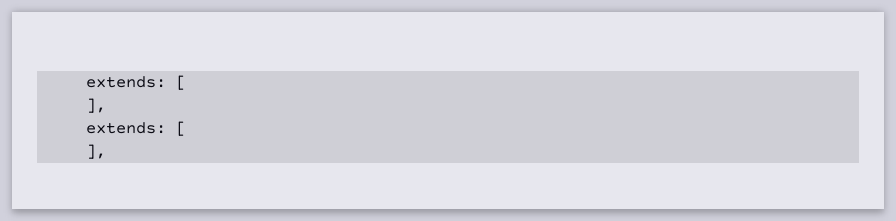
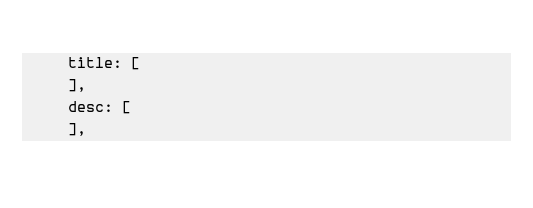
[85,76,166,88] extends: -> [67,57,122,68] title:
[85,122,166,134] extends: -> [67,101,113,112] desc:

